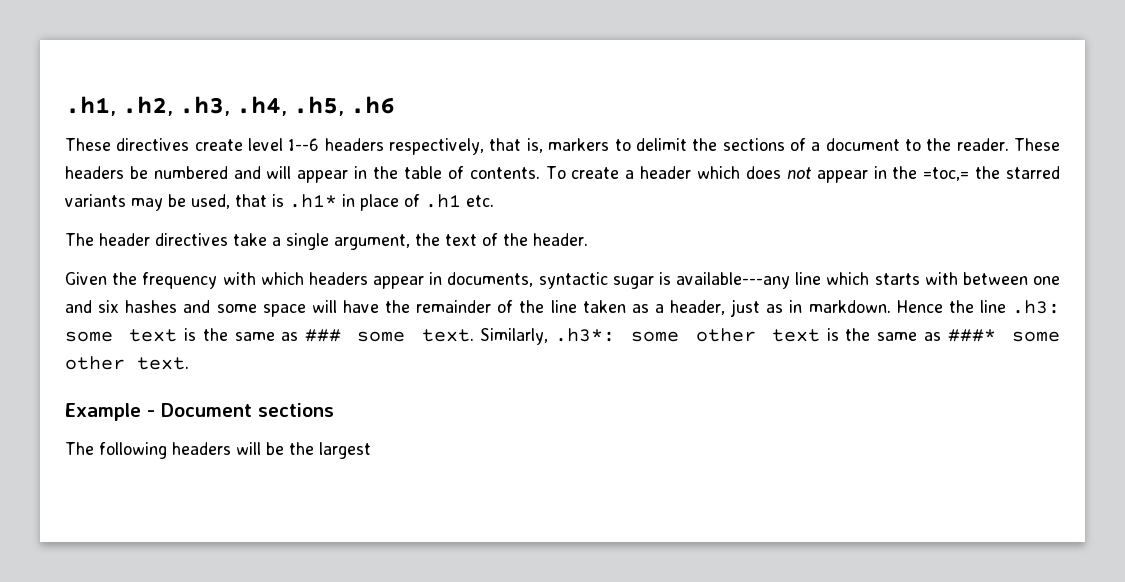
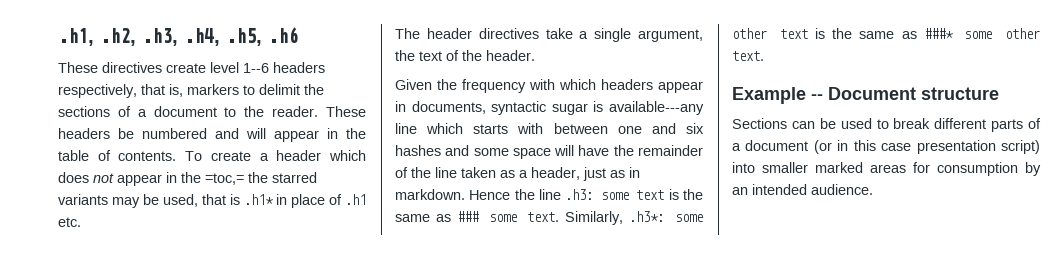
[147,403,334,417] [65,442,371,459] - Document sections // The following headers will be the largest -> [811,87,999,100] [732,118,1041,132] [732,140,1040,154] [732,162,1041,176] [732,184,873,195] -- Document structure // Sections can be used to break different parts of a document (or in this case presentation script) into smaller marked areas for consumption by an intended audience.

